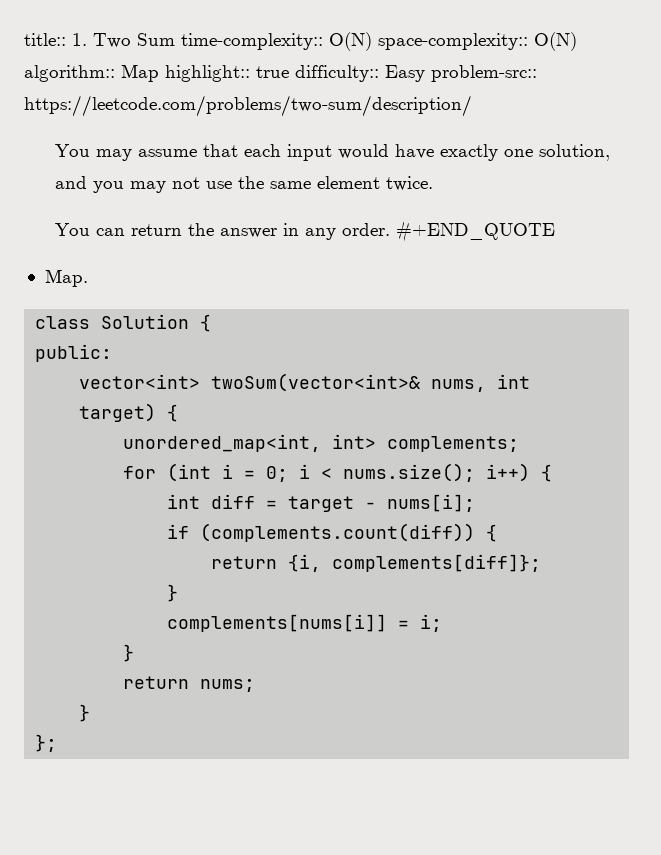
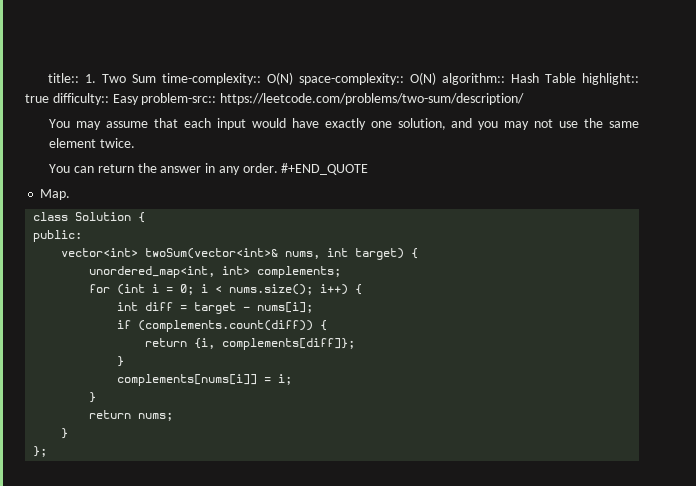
[121,64,159,82] Map -> [511,73,577,83] Hash Table

